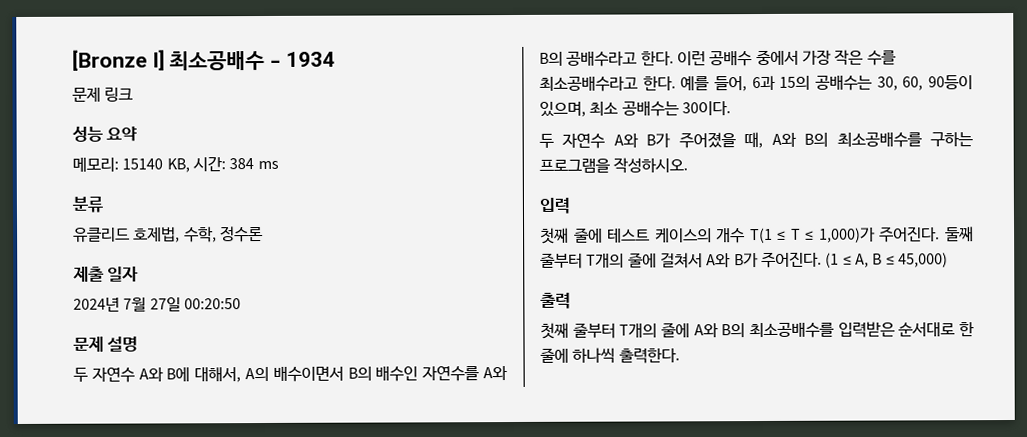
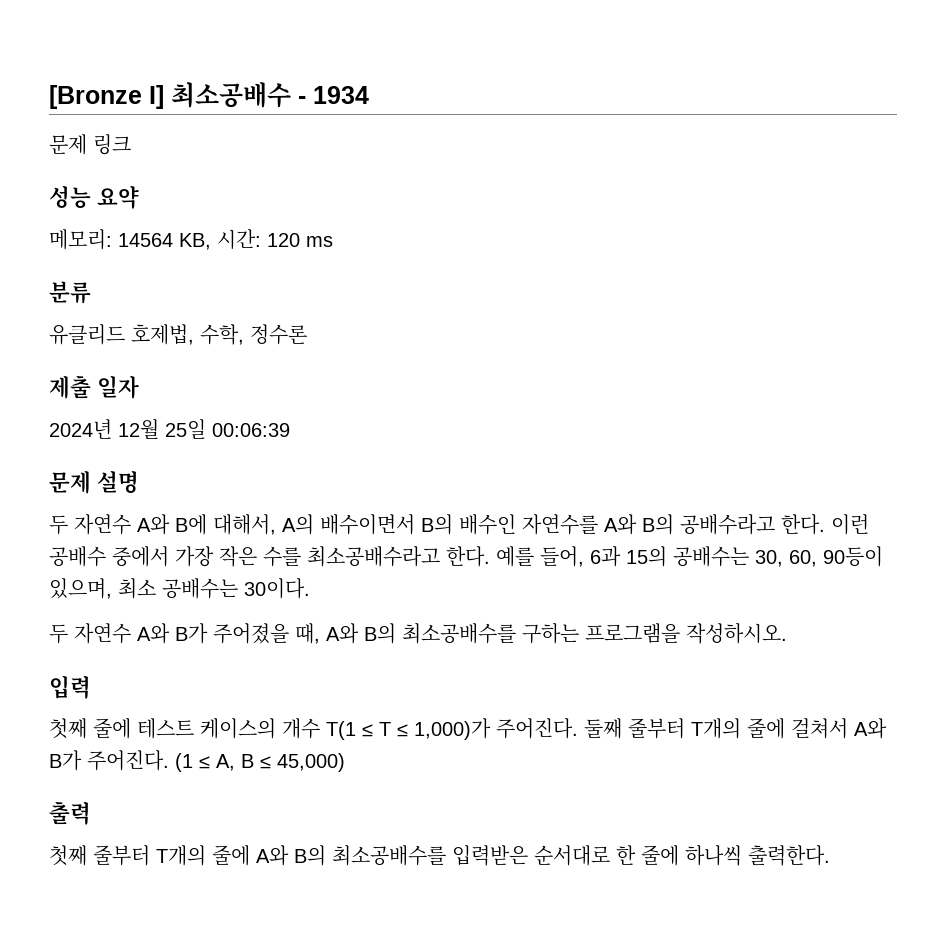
[122,158,164,170] 15140 -> [118,233,173,247] 14564
[229,158,255,170] 384 -> [267,233,300,247] 120
[123,296,241,312] 7월 27일 00:20:50 -> [118,418,290,439] 12월 25일 00:06:39

